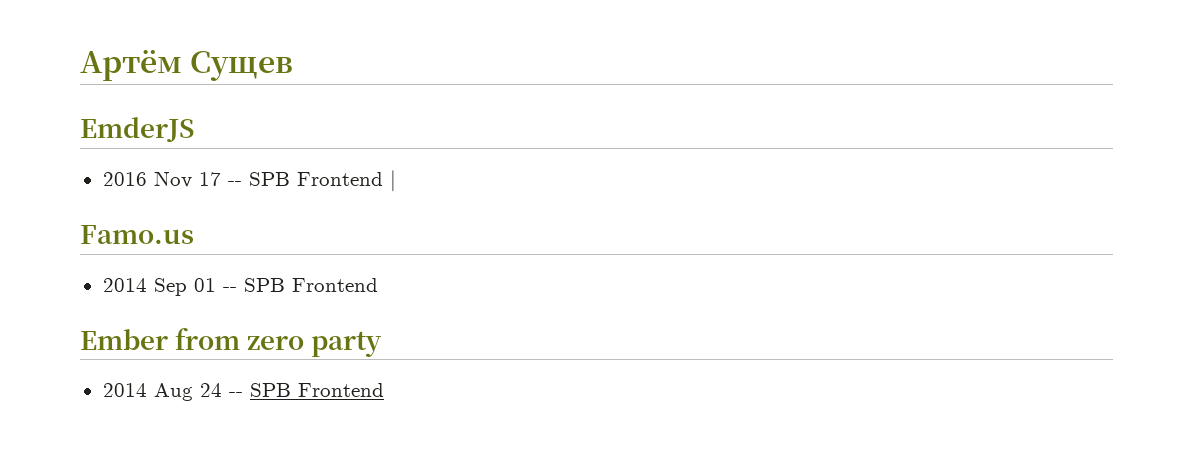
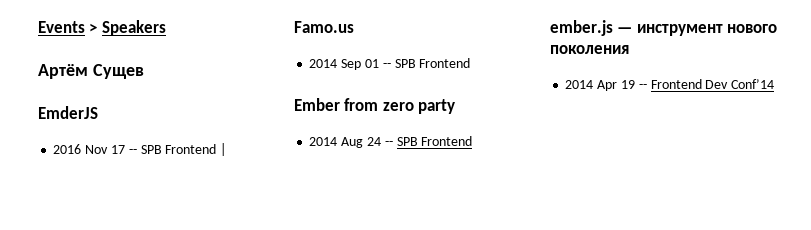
(80, 65) none -> [38,20,166,36] Events > Speakers //
(384, 390) none -> [550,20,778,36] [550,45,629,54] [565,79,775,91] // ember.js — инструмент нового поколения // 2014 Apr 19 -- Frontend Dev Conf’14

